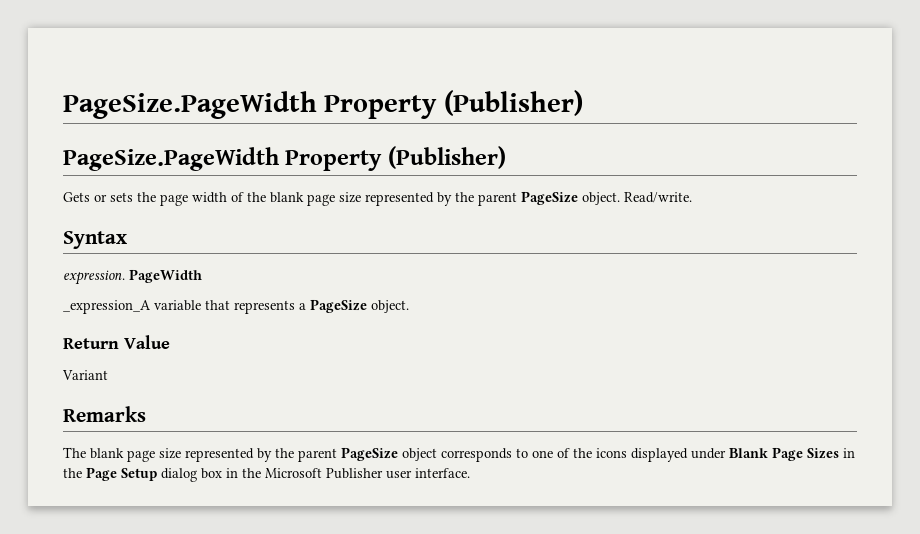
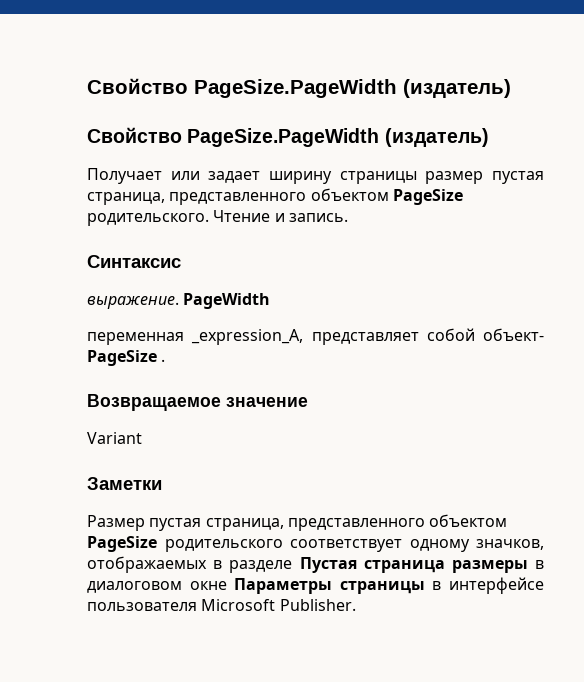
[63,90,583,119] [63,146,506,171] [63,191,692,206] [63,231,127,249] [63,269,202,285] [63,299,409,314] [63,335,170,349] [62,370,108,380] [63,406,146,422] [63,447,855,462] [63,467,470,482] PageSize.PageWidth Property (Publisher) // PageSize.PageWidth Property (Publisher) // Gets or sets the page width of the blank page size represented by the parent PageSize object. Read/write. // Syntax // expression. PageWidth // _expression_A variable that represents a PageSize object. // Return Value // Variant // Remarks // The blank page size represented by the parent PageSize object corresponds to one of the icons displayed under Blank Page Sizes in the Page Setup dialog box in the Microsoft Publisher user interface. -> [87,78,511,98] [87,127,489,147] [87,168,545,184] [87,188,463,205] [87,210,348,226] [87,255,181,268] [87,293,271,309] [87,328,544,345] [87,350,166,366] [87,394,308,411] [87,432,142,444] [87,477,162,490] [87,514,508,531] [87,536,544,552] [87,556,545,573] [87,577,544,594] [87,599,356,611] Свойство PageSize.PageWidth (издатель) // Свойство PageSize.PageWidth (издатель) // Получает или задает ширину страницы размер пустая страница, представленного объектом PageSize родительского. Чтение и запись. // Синтаксис // выражение. PageWidth // переменная _expression_A, представляет собой объект- PageSize . // Возвращаемое значение // Variant // Заметки // Размер пустая страница, представленного объектом PageSize родительского соответствует одному значков, отображаемых в разделе Пустая страница размеры в диалоговом окне Параметры страницы в интерфейсе пользователя Microsoft Publisher.

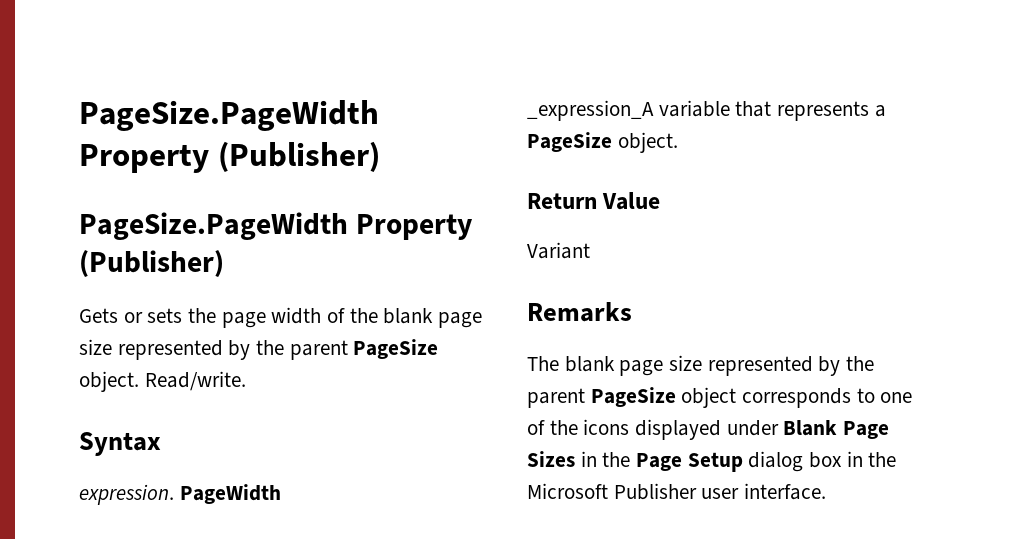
[87,78,511,98] [87,127,489,147] [87,168,545,184] [87,188,463,205] [87,210,348,226] [87,255,181,268] [87,293,271,309] [87,328,544,345] [87,350,166,366] [87,394,308,411] [87,432,142,444] [87,477,162,490] [87,514,508,531] [87,536,544,552] [87,556,545,573] [87,577,544,594] [87,599,356,611] Свойство PageSize.PageWidth (издатель) // Свойство PageSize.PageWidth (издатель) // Получает или задает ширину страницы размер пустая страница, представленного объектом PageSize родительского. Чтение и запись. // Синтаксис // выражение. PageWidth // переменная _expression_A, представляет собой объект- PageSize . // Возвращаемое значение // Variant // Заметки // Размер пустая страница, представленного объектом PageSize родительского соответствует одному значков, отображаемых в разделе Пустая страница размеры в диалоговом окне Параметры страницы в интерфейсе пользователя Microsoft Publisher. -> [79,100,379,131] [79,141,380,173] [79,212,472,240] [79,250,224,277] [79,307,483,328] [79,339,439,360] [79,371,246,392] [79,432,161,456] [79,484,281,505] [527,100,886,121] [527,132,678,153] [527,192,661,210] [527,242,590,259] [527,302,632,322] [527,355,875,376] [527,387,913,408] [527,419,890,440] [527,451,897,472] [527,483,827,500] PageSize.PageWidth Property (Publisher) // PageSize.PageWidth Property (Publisher) // Gets or sets the page width of the blank page size represented by the parent PageSize object. Read/write. // Syntax // expression. PageWidth // _expression_A variable that represents a PageSize object. // Return Value // Variant // Remarks // The blank page size represented by the parent PageSize object corresponds to one of the icons displayed under Blank Page Sizes in the Page Setup dialog box in the Microsoft Publisher user interface.

